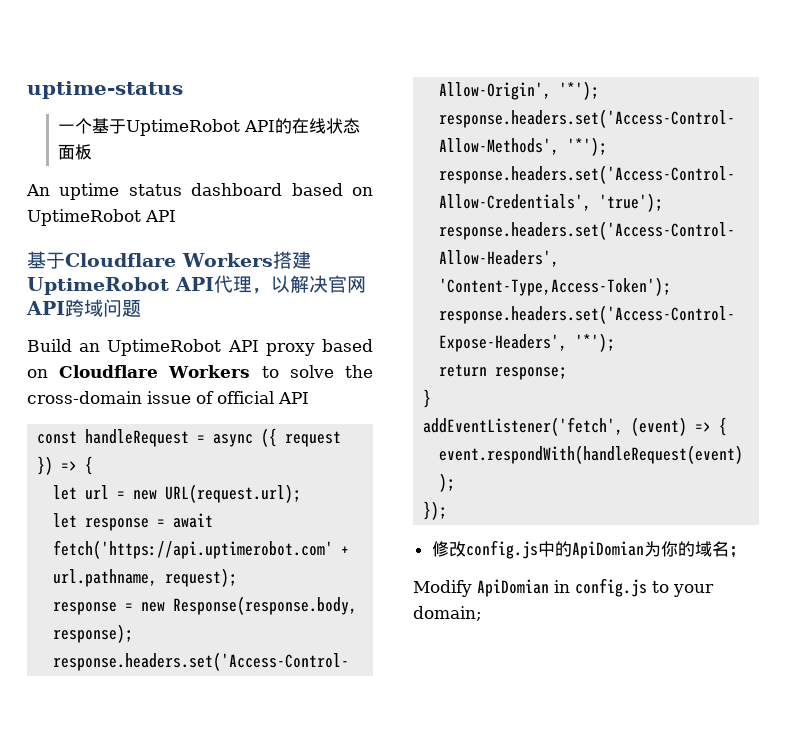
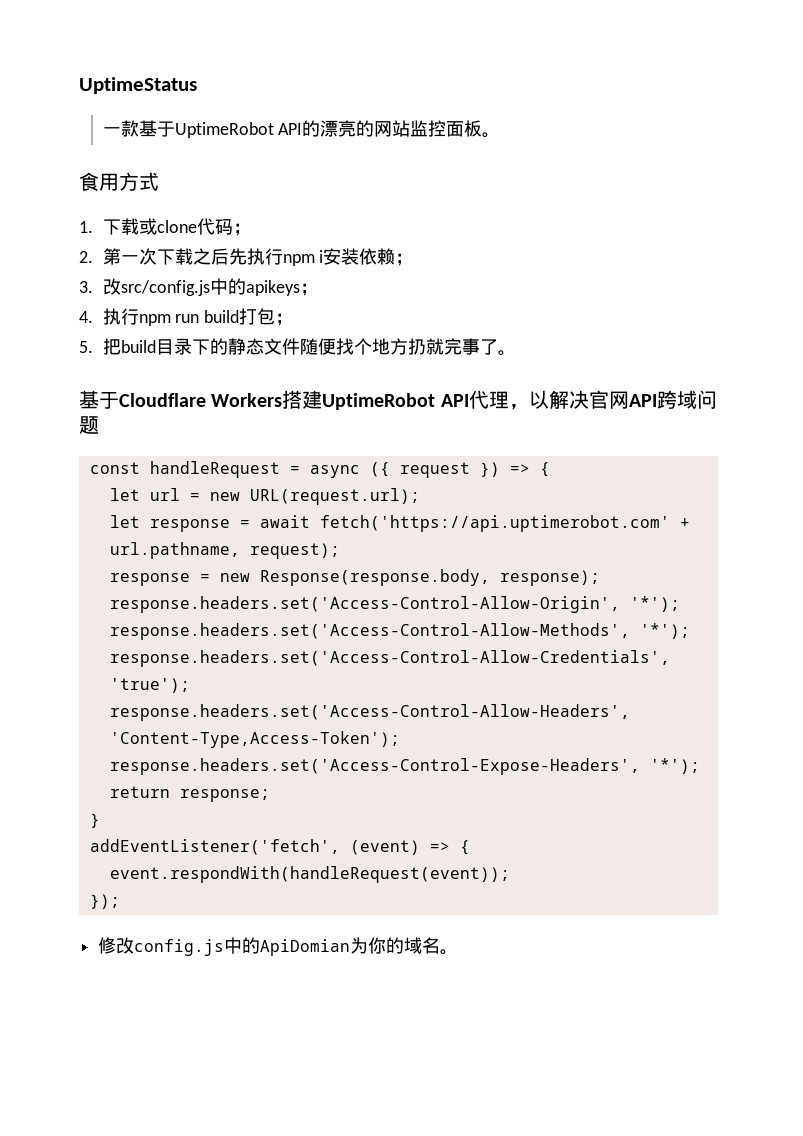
[27,81,183,99] [57,118,92,134] uptime-status // 一个 -> [79,77,197,94] [102,120,139,137] UptimeStatus // 一款
[291,118,360,134] [57,144,92,160] [26,183,373,200] [27,209,176,226] 在线状态面板 // An uptime status dashboard based on UptimeRobot API -> [320,120,501,138] [79,172,159,191] [79,218,251,236] [79,248,414,266] [79,278,318,296] [79,308,294,326] [79,338,516,356] 漂亮的网站监控面板。 // 食用方式 // 1.下载或clone代码； // 2.第一次下载之后先执行npm i安装依赖； // 3.改src/config.js中的apikeys； // 4.执行npm run build打包； // 5.把build目录下的静态文件随便找个地方扔就完事了。
[27,339,373,356] [27,365,373,378] [27,391,309,404] // Build an UptimeRobot API proxy based on Cloudflare Workers to solve the cross-domain issue of official API -> (99, 425) none
[728,546,746,558] [413,578,714,597] [413,606,482,621] ； // Modify ApiDomian in config.js to your domain; -> [440,949,459,955] 。

